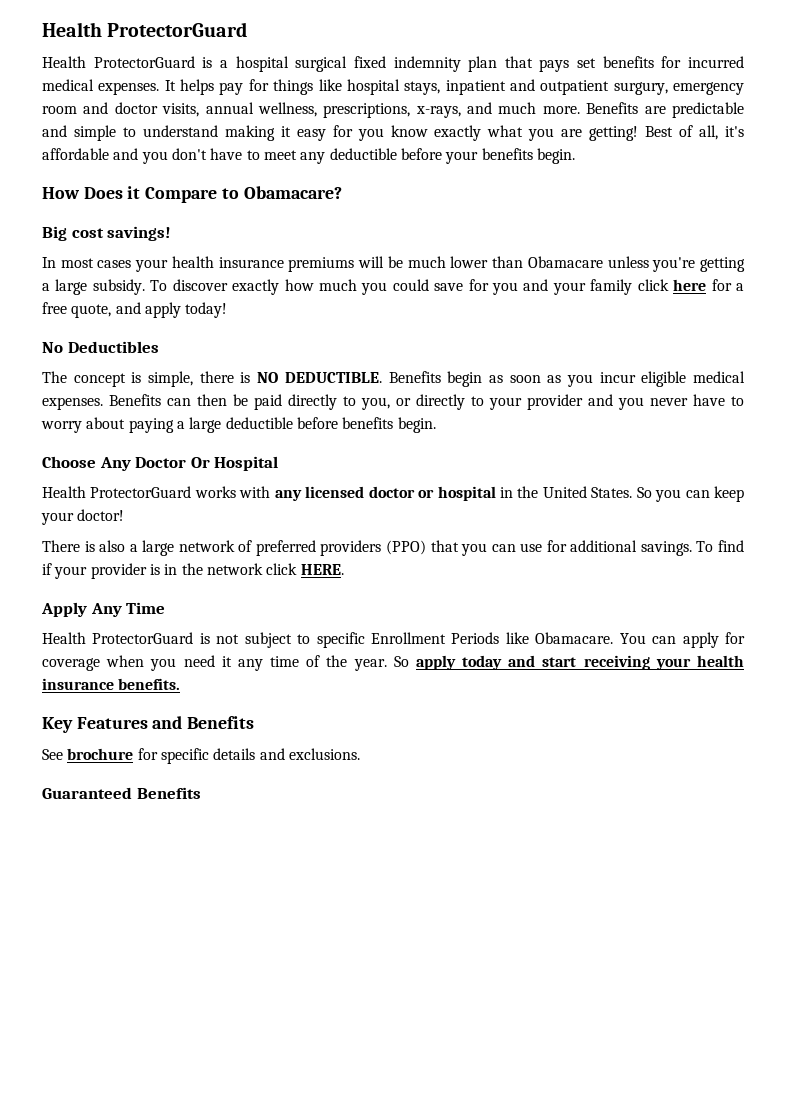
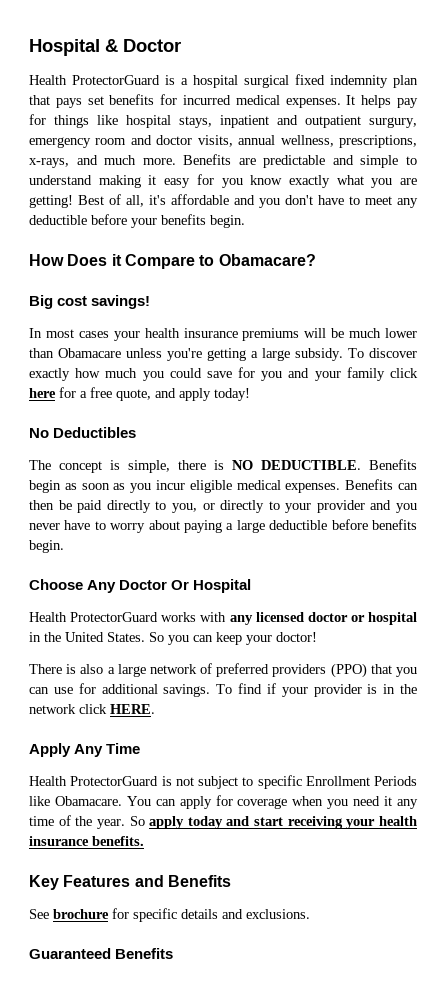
[42,22,248,37] Health ProtectorGuard -> [29,39,181,56] Hospital & Doctor

